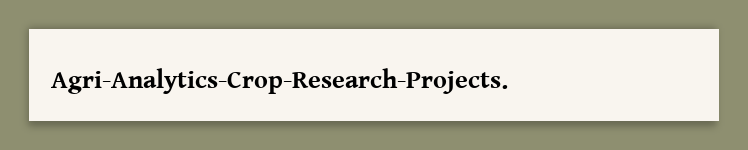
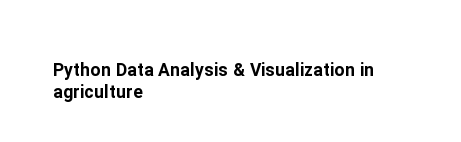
[51,68,508,94] Agri-Analytics-Crop-Research-Projects. -> [53,62,374,80] [53,84,143,102] Python Data Analysis & Visualization in agriculture

